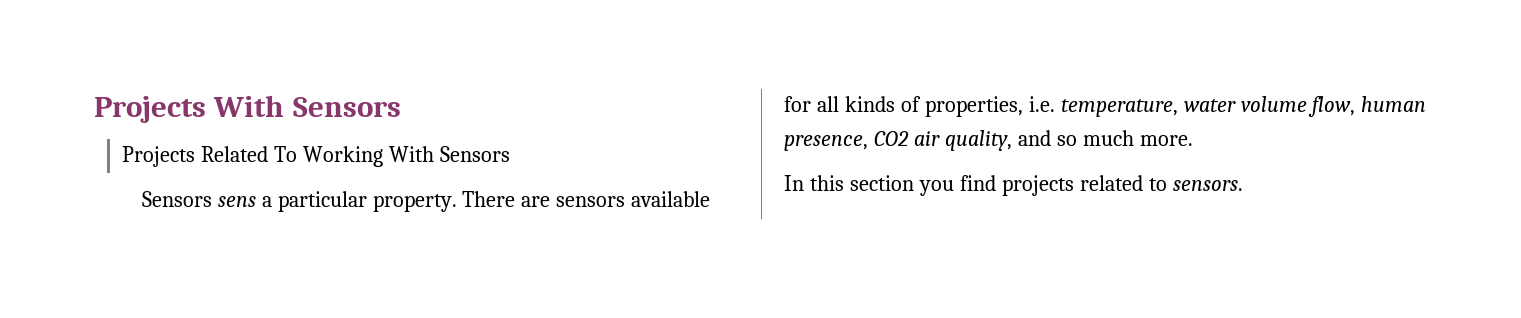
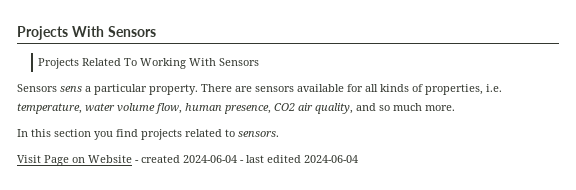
(1243, 185) none -> [17,155,358,166] // Visit Page on Website - created 2024-06-04 - last edited 2024-06-04

